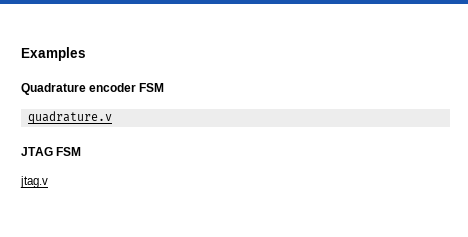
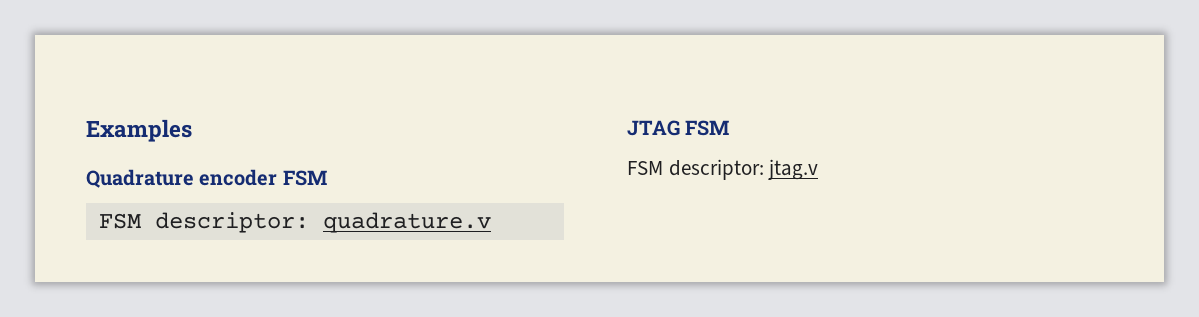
(165, 87) none -> [98,212,309,233] FSM descriptor:
(82, 151) none -> [627,159,764,180] FSM descriptor:

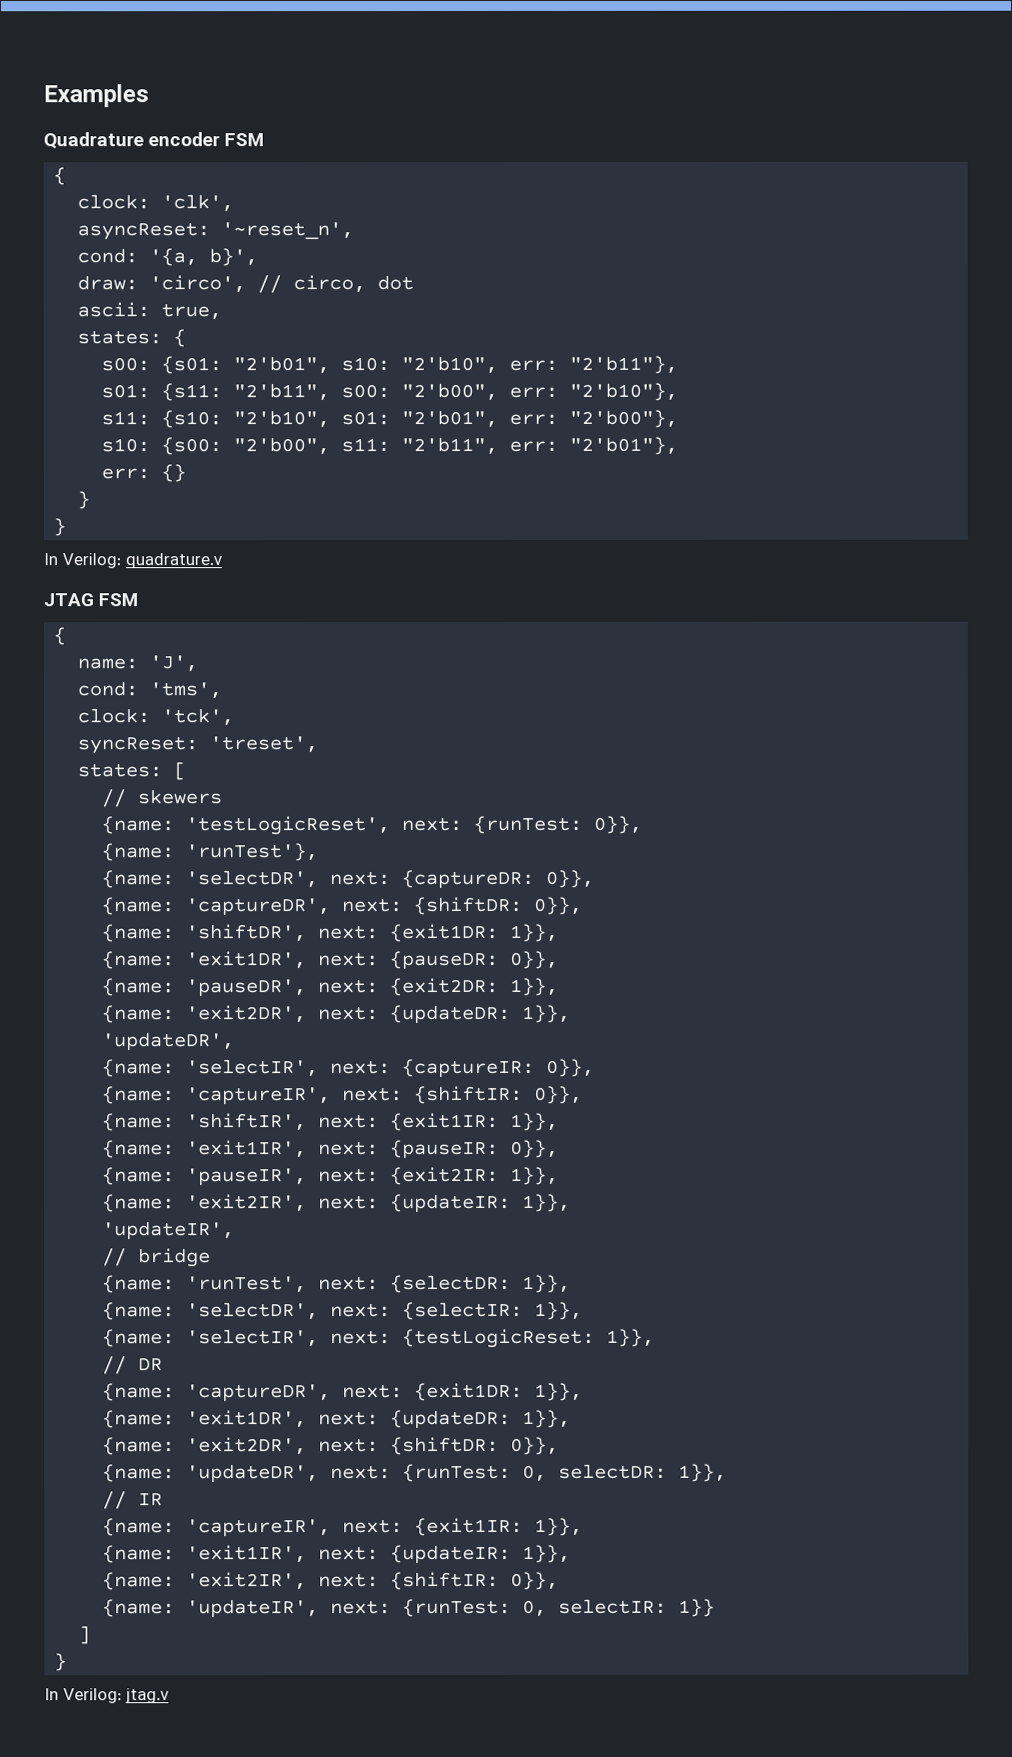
[98,212,491,233] [627,120,730,136] [627,159,764,180] FSM descriptor: quadrature.v // JTAG FSM // FSM descriptor: -> [53,167,67,186] [77,194,235,212] [77,222,355,241] [77,248,259,267] [77,275,415,294] [77,302,223,320] [77,329,187,348] [101,355,679,375] [101,382,679,402] [101,409,679,429] [101,436,679,456] [101,464,187,483] [77,491,91,510] [53,518,67,537] [43,553,222,569] [43,593,139,607] [53,627,67,646] [77,655,199,672] [77,681,223,699] [77,708,235,726] [77,736,319,755] [77,762,187,781] [101,789,223,808] [101,815,643,836] [101,843,319,862] [101,869,596,889] [102,896,584,916] [102,923,560,943] [102,950,560,970] [102,977,560,997] [102,1004,572,1024] [102,1032,236,1051] [102,1058,596,1078] [102,1085,584,1105] [102,1112,560,1132] [102,1139,560,1159] [102,1166,560,1186] [102,1193,572,1213] [102,1221,236,1240] [102,1248,212,1268] [102,1274,572,1294] [102,1301,584,1321] [102,1328,656,1349] [102,1356,164,1375] [102,1382,584,1402] [102,1409,572,1429] [102,1436,560,1456] [102,1463,728,1483] [102,1491,164,1510] [102,1517,584,1537] [102,1544,572,1564] [102,1571,560,1591] [102,1598,716,1618] [78,1626,92,1645] [54,1653,68,1672] [44,1688,122,1704] { // clock: 'clk', // asyncReset: '~reset_n', // cond: '{a, b}', // draw: 'circo', // circo, dot // ascii: true, // states: { // s00: {s01: "2'b01", s10: "2'b10", err: "2'b11"}, // s01: {s11: "2'b11", s00: "2'b00", err: "2'b10"}, // s11: {s10: "2'b10", s01: "2'b01", err: "2'b00"}, // s10: {s00: "2'b00", s11: "2'b11", err: "2'b01"}, // err: {} // } // } // In Verilog: quadrature.v // JTAG FSM // { // name: 'J', // cond: 'tms', // clock: 'tck', // syncReset: 'treset', // states: [ // // skewers // {name: 'testLogicReset', next: {runTest: 0}}, // {name: 'runTest'}, // {name: 'selectDR', next: {captureDR: 0}}, // {name: 'captureDR', next: {shiftDR: 0}}, // {name: 'shiftDR', next: {exit1DR: 1}}, // {name: 'exit1DR', next: {pauseDR: 0}}, // {name: 'pauseDR', next: {exit2DR: 1}}, // {name: 'exit2DR', next: {updateDR: 1}}, // 'updateDR', // {name: 'selectIR', next: {captureIR: 0}}, // {name: 'captureIR', next: {shiftIR: 0}}, // {name: 'shiftIR', next: {exit1IR: 1}}, // {name: 'exit1IR', next: {pauseIR: 0}}, // {name: 'pauseIR', next: {exit2IR: 1}}, // {name: 'exit2IR', next: {updateIR: 1}}, // 'updateIR', // // bridge // {name: 'runTest', next: {selectDR: 1}}, // {name: 'selectDR', next: {selectIR: 1}}, // {name: 'selectIR', next: {testLogicReset: 1}}, // // DR // {name: 'captureDR', next: {exit1DR: 1}}, // {name: 'exit1DR', next: {updateDR: 1}}, // {name: 'exit2DR', next: {shiftDR: 0}}, // {name: 'updateDR', next: {runTest: 0, selectDR: 1}}, // // IR // {name: 'captureIR', next: {exit1IR: 1}}, // {name: 'exit1IR', next: {updateIR: 1}}, // {name: 'exit2IR', next: {shiftIR: 0}}, // {name: 'updateIR', next: {runTest: 0, selectIR: 1}} // ] // } // In Verilog:

